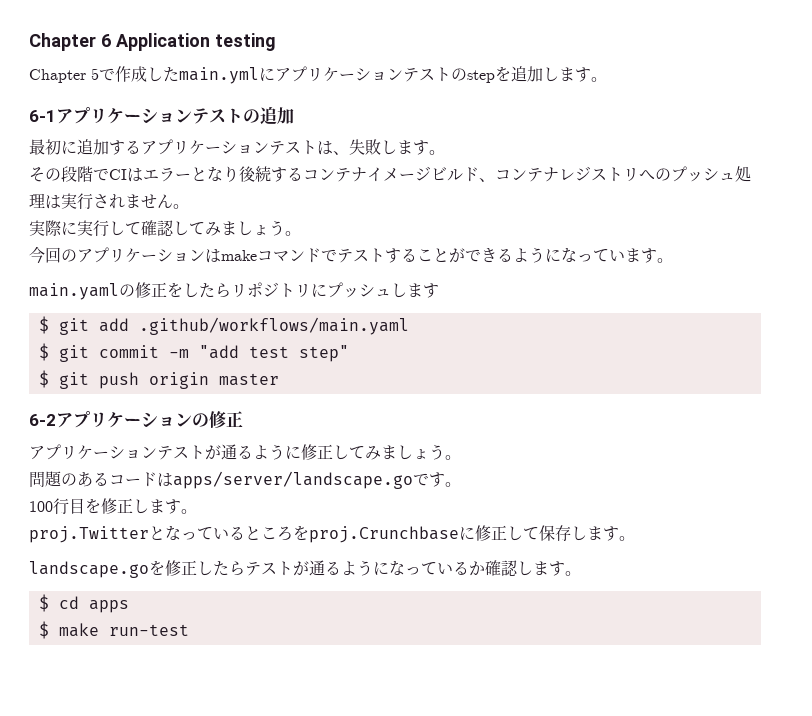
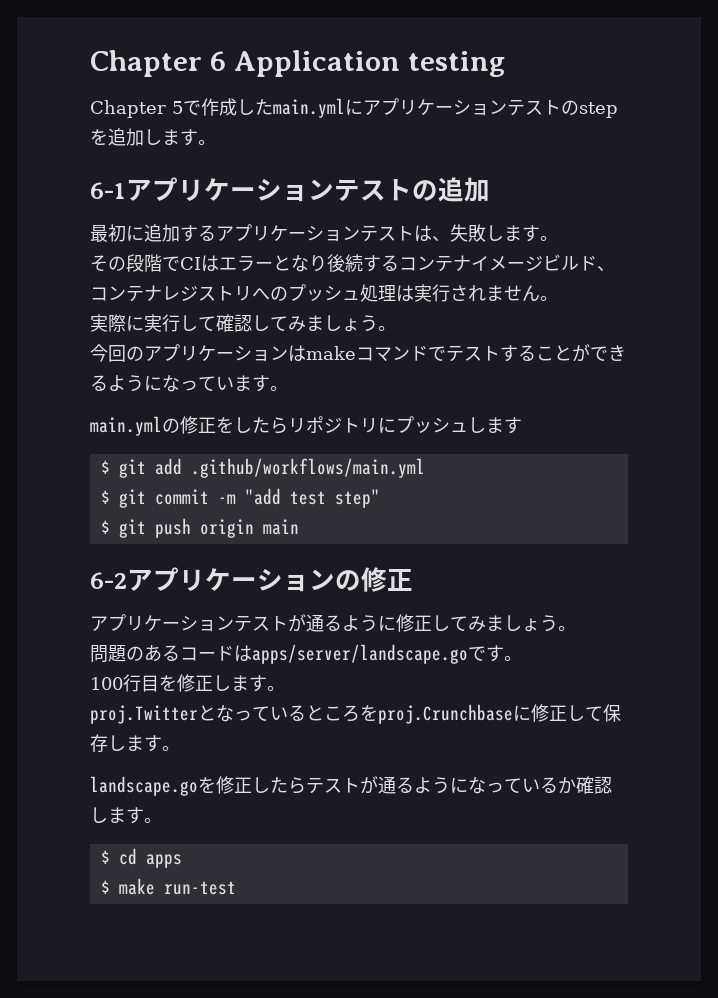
[29,283,119,300] main.yaml -> [90,416,162,436] main.yml
[138,317,409,335] .github/workflows/main.yaml -> [190,458,425,478] .github/workflows/main.yml
[218,373,279,386] master -> [262,519,299,535] main

